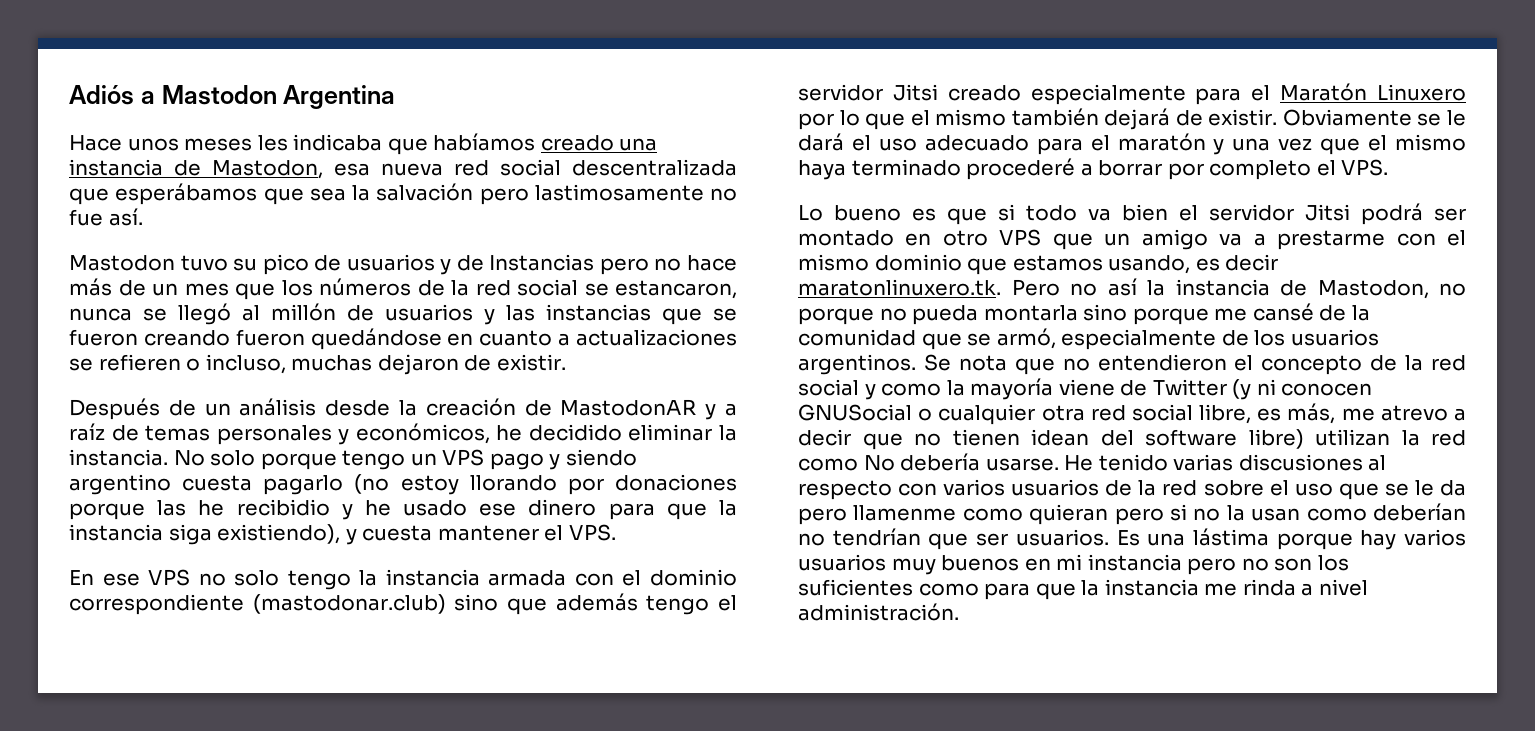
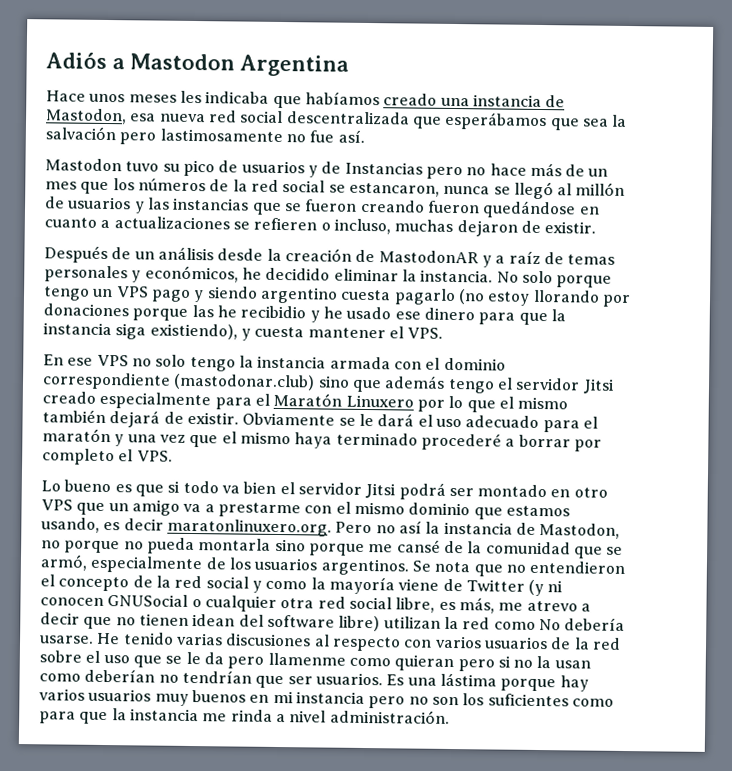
[798,279,1001,296] maratonlinuxero.tk. -> [166,518,332,537] maratonlinuxero.org.

